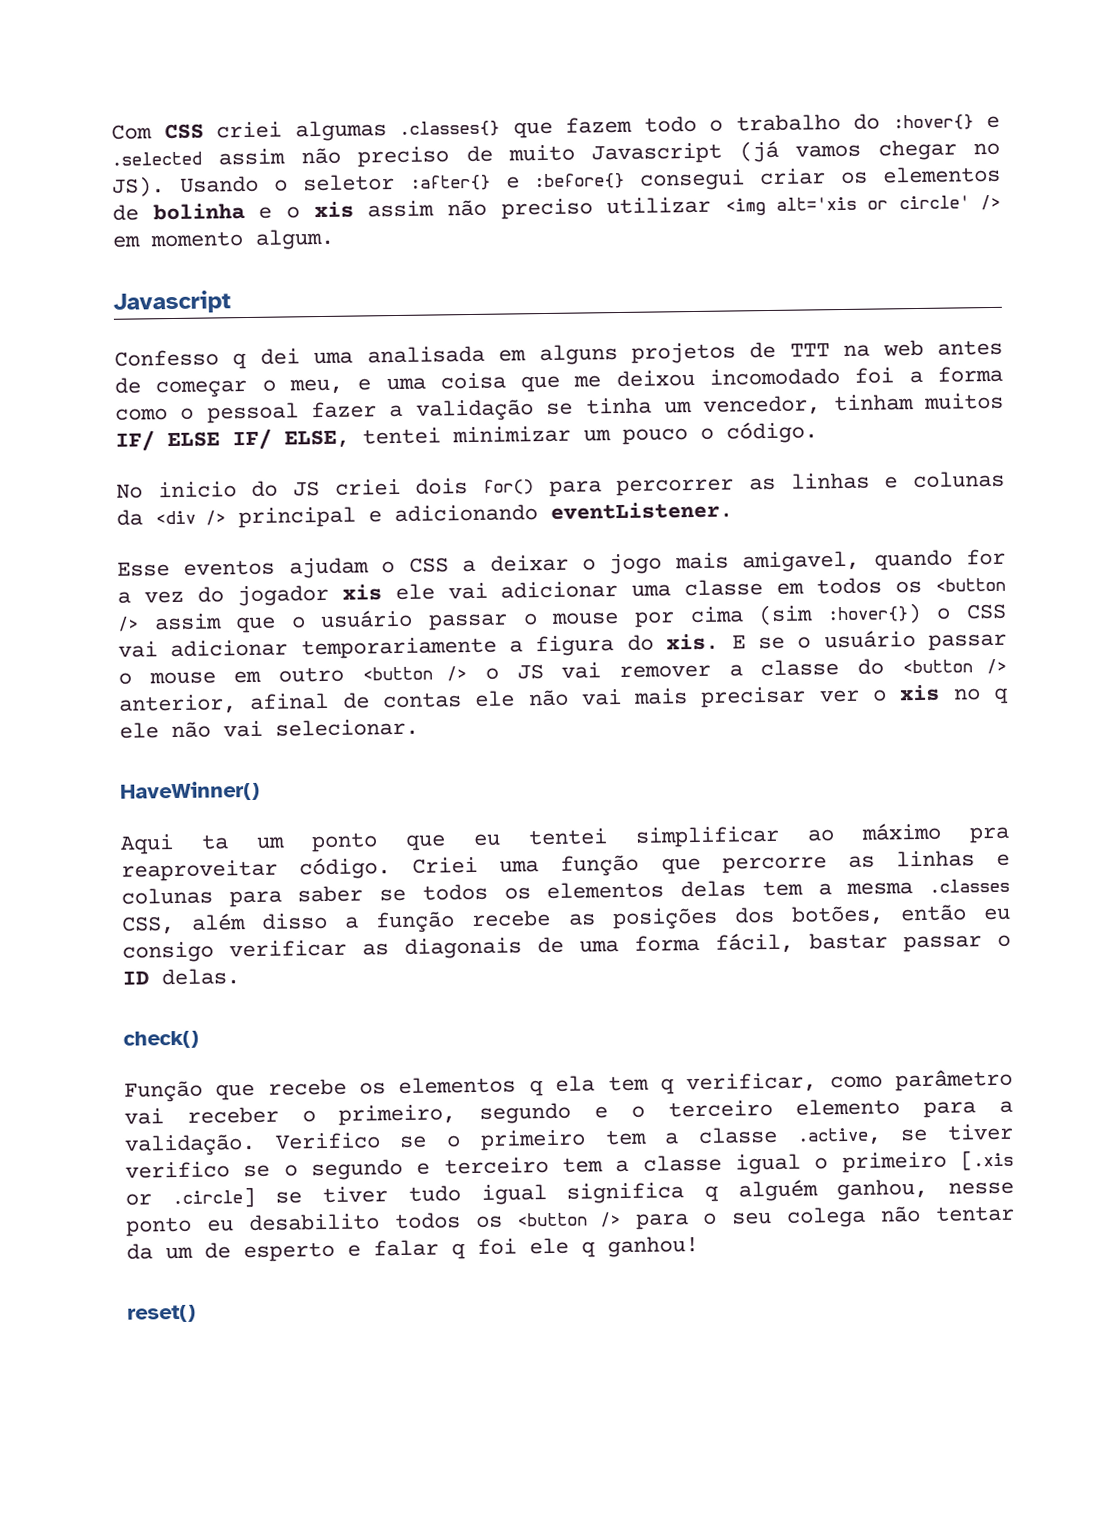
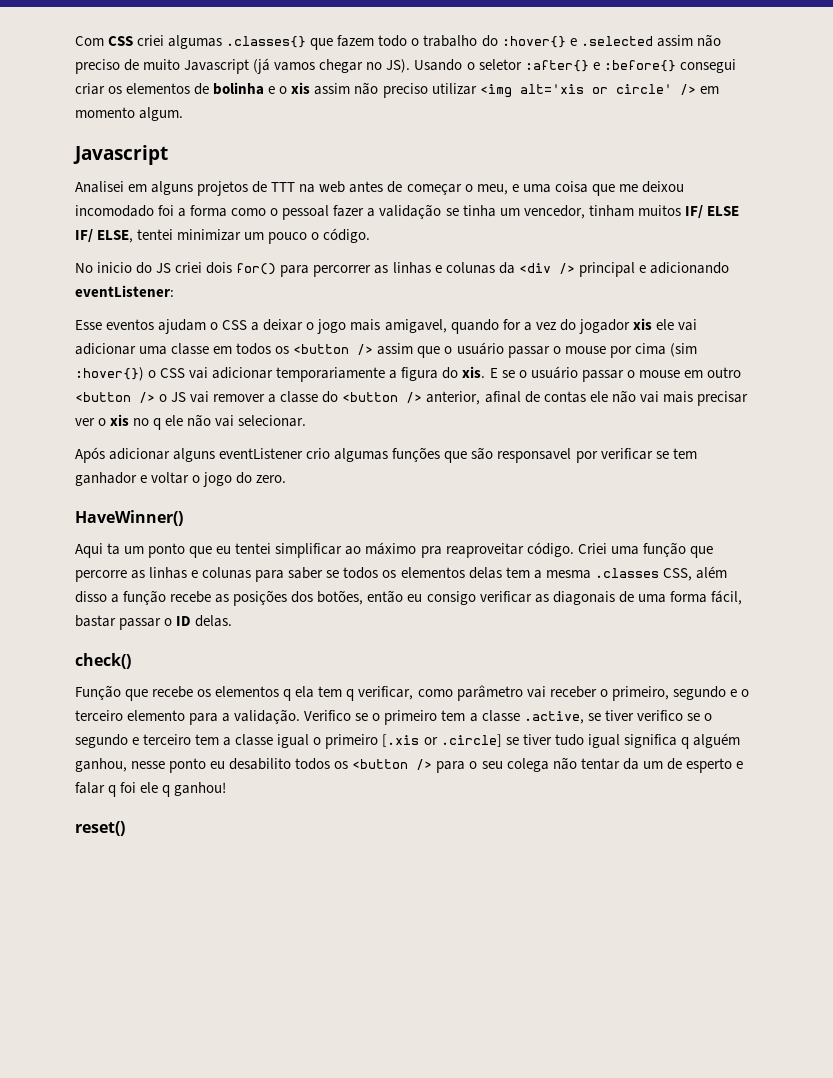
[114,345,485,370] Confesso q dei uma analisada -> [75,181,124,193] Analisei
[550,501,733,520] eventListener. -> [75,285,174,297] eventListener:
(419, 727) none -> [75,447,697,463] [75,472,287,487] // Após adicionar alguns eventListener crio algumas funções que são responsavel por verificar se tem ganhador e voltar o jogo do zero.

